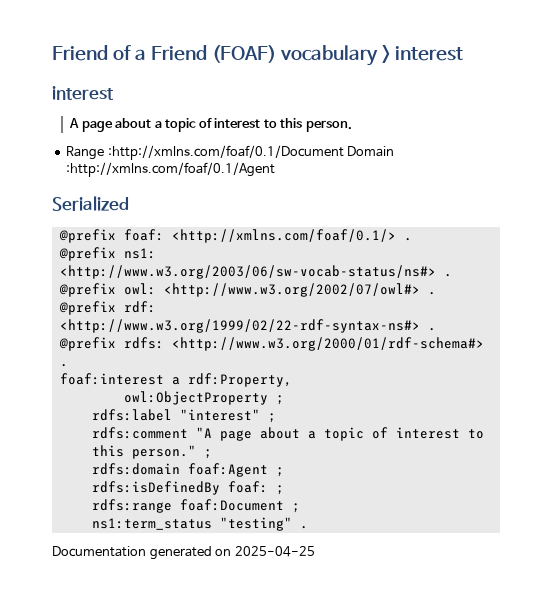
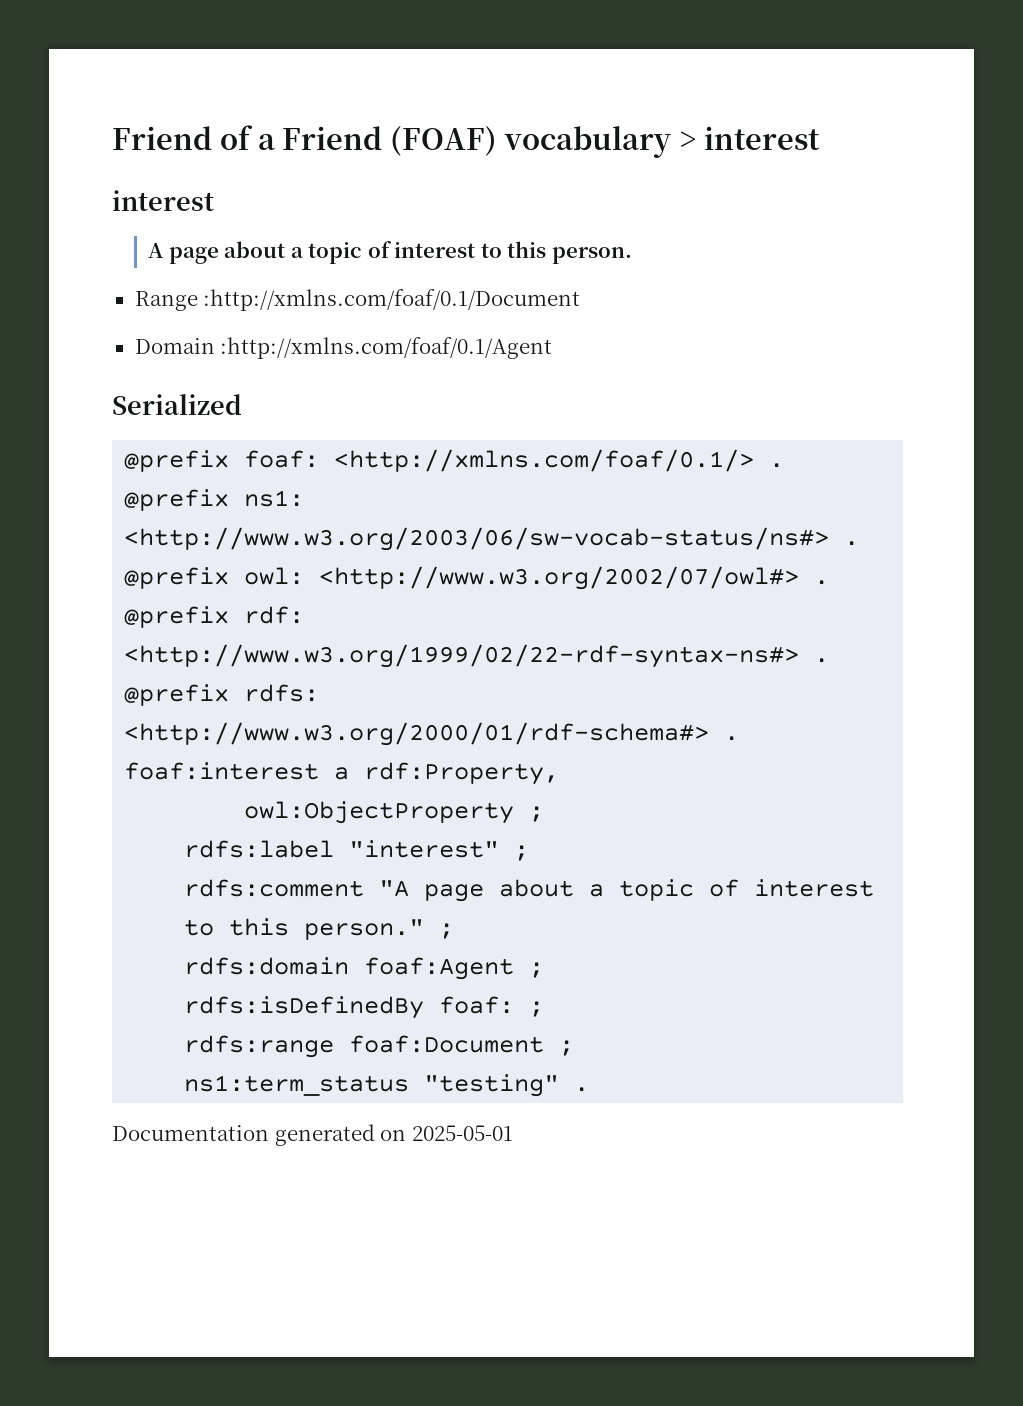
(344, 152) none -> (581, 300) //
[234,546,315,557] 2025-04-25 -> [411,1125,513,1141] 2025-05-01

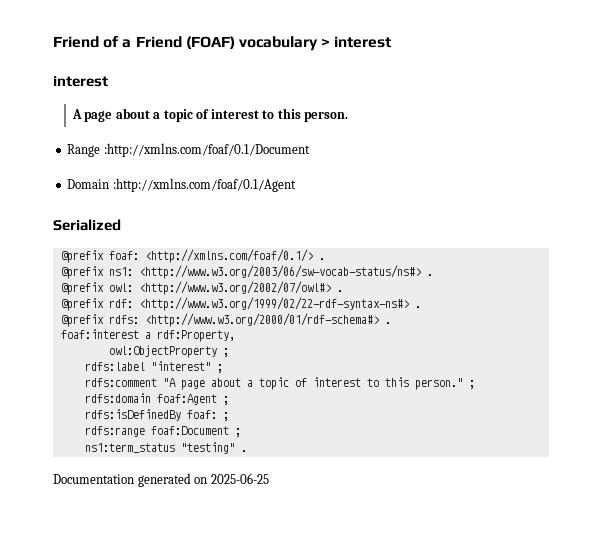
[411,1125,513,1141] 2025-05-01 -> [210,473,269,484] 2025-06-25

